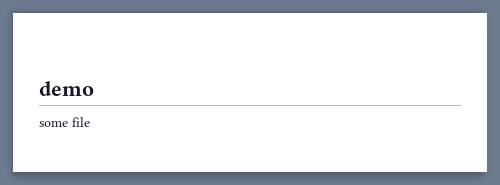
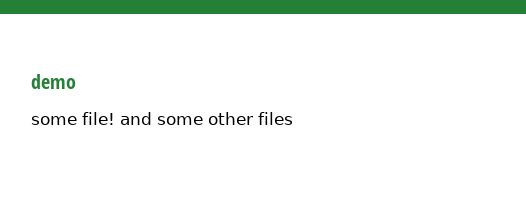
[72,117,90,127] file -> [82,112,293,125] file! and some other files

